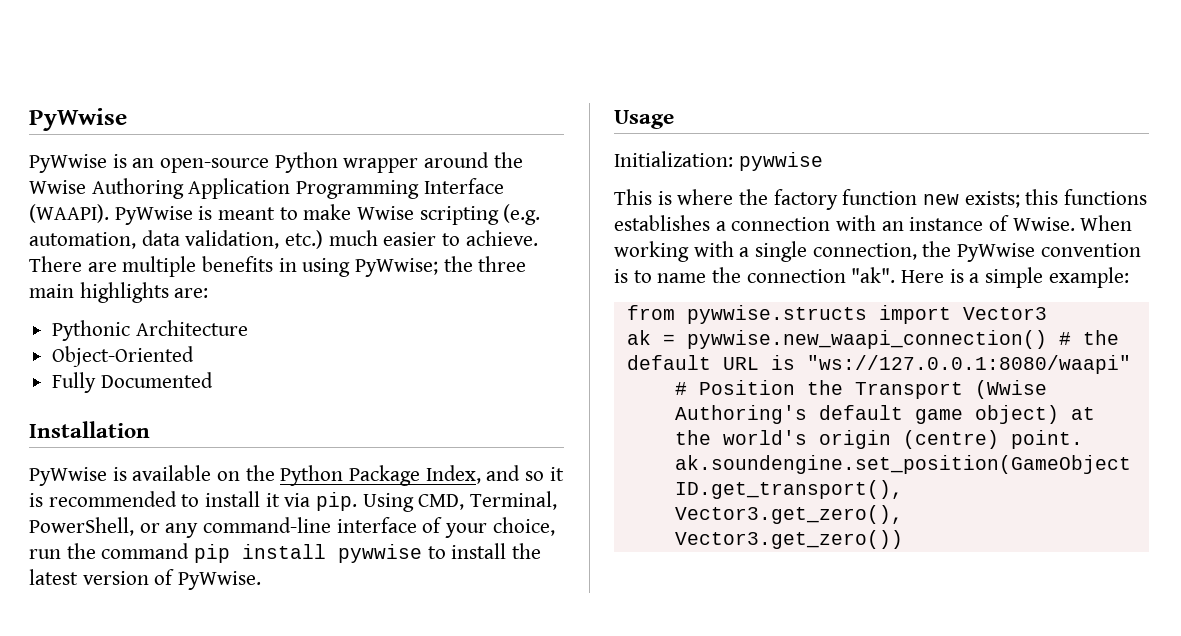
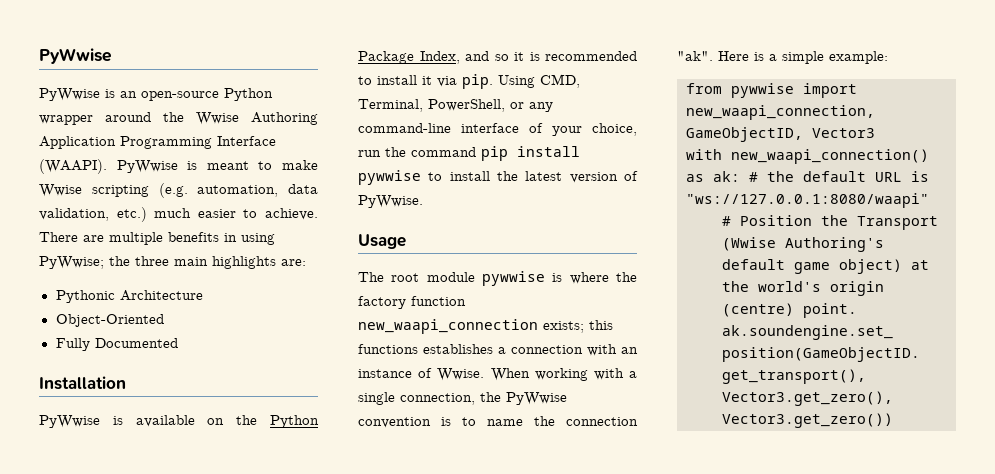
[614,151,823,171] [614,189,652,205] Initialization: pywwise // This -> [358,271,545,286] The root module pywwise
[923,194,960,205] new -> [358,319,538,334] new_waapi_connection
[686,305,1047,324] [626,330,1047,349] pywwise.structs import Vector3 // ak = pywwise.new_waapi_connection() -> [731,83,857,98] [686,105,875,120] [686,127,875,142] [686,149,929,164] [686,171,740,182] pywwise import new_waapi_connection, GameObjectID, Vector3 // with new_waapi_connection() as ak:

